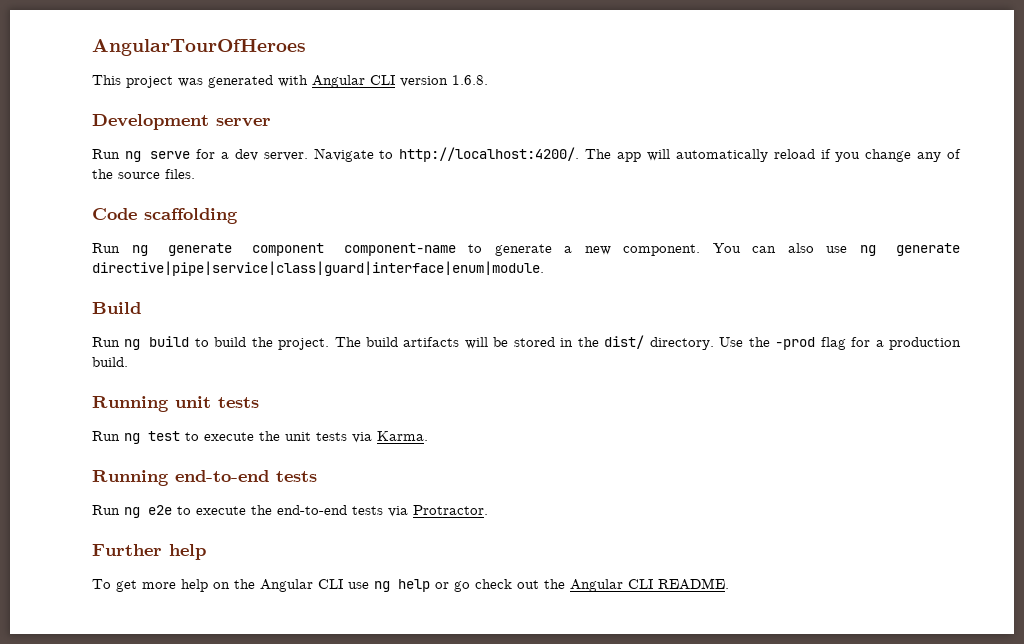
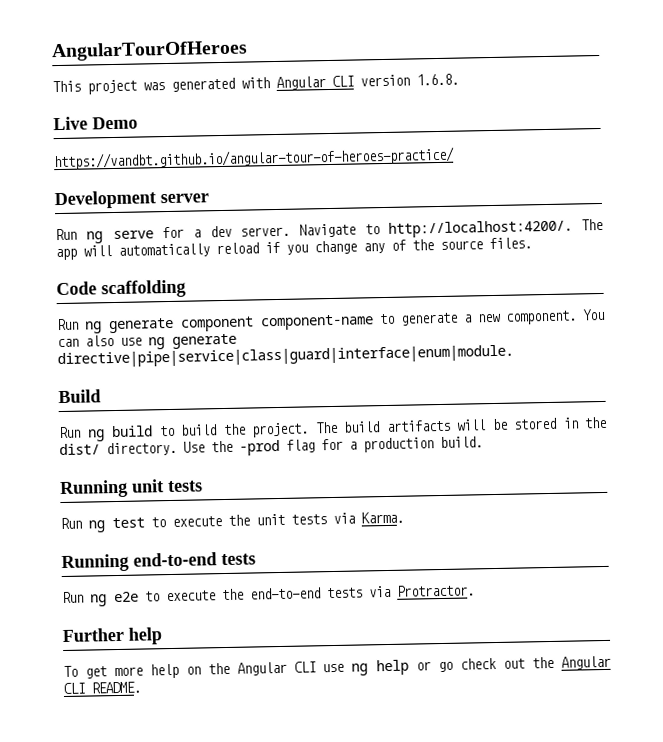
(488, 80) none -> [53,116,138,131] [53,146,455,171] // Live Demo // https://vandbt.github.io/angular-tour-of-heroes-practice/

